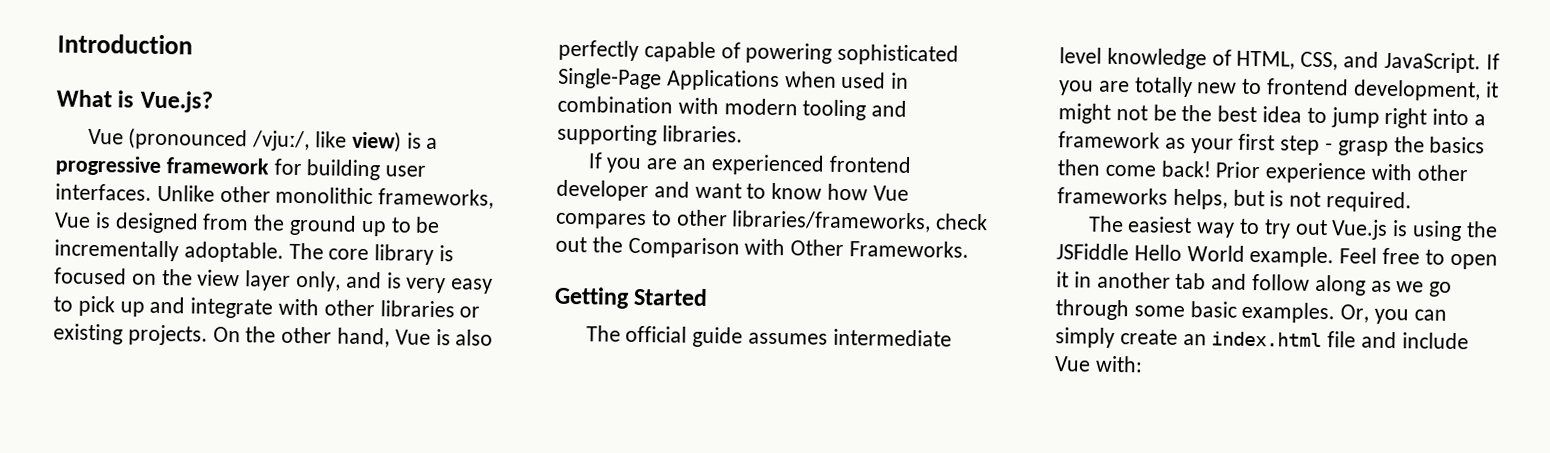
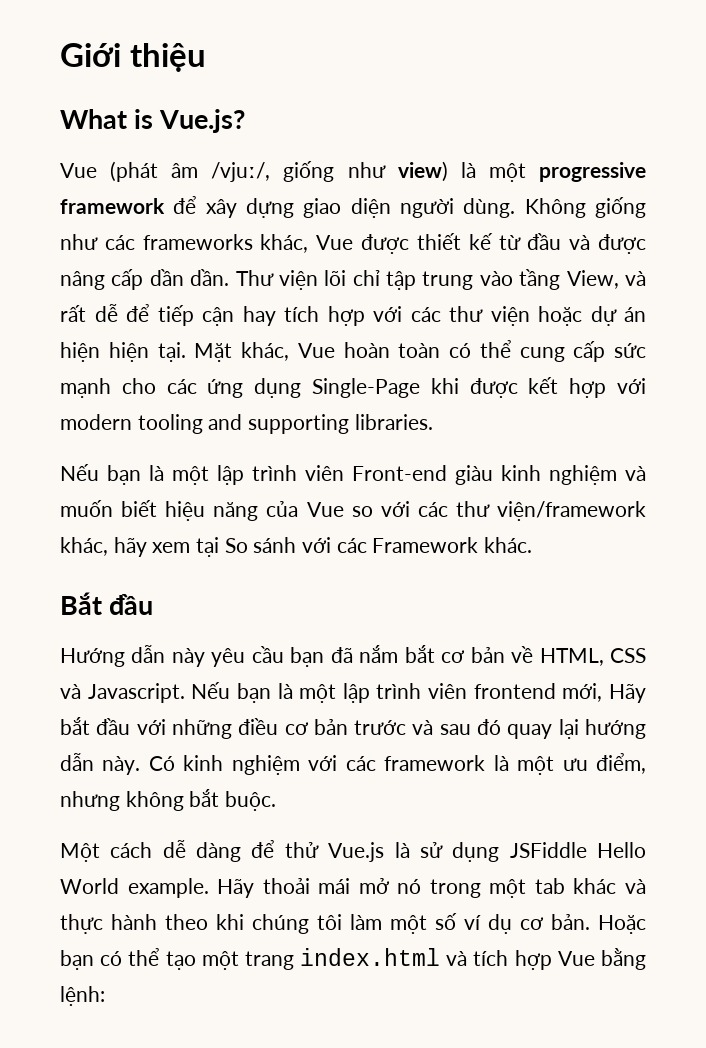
[57,33,193,55] Introduction -> [60,43,206,72] Giới thiệu
[128,127,439,153] [55,155,427,181] [55,183,495,209] [54,212,441,237] [54,239,455,266] [54,267,494,294] [53,295,481,319] [53,323,494,348] [558,39,960,66] [558,67,910,92] [557,95,719,115] (pronounced /vjuː/, like view) is a progressive framework for building user interfaces. Unlike other monolithic frameworks, Vue is designed from the ground up to be incrementally adoptable. The core library is focused on the view layer only, and is very easy to pick up and integrate with other libraries or existing projects. On the other hand, Vue is also perfectly capable of powering sophisticated Single-Page Applications when used in combination with -> [110,161,646,182] [60,196,646,218] [60,233,646,254] [60,269,646,290] [60,304,646,326] [60,340,646,362] [60,377,646,398] (phát âm /vjuː/, giống như view) là một progressive framework để xây dựng giao diện người dùng. Không giống như các frameworks khác, Vue được thiết kế từ đầu và được nâng cấp dần dần. Thư viện lõi chỉ tập trung vào tầng View, và rất dễ để tiếp cận hay tích hợp với các thư viện hoặc dự án hiện hiện tại. Mặt khác, Vue hoàn toàn có thể cung cấp sức mạnh cho các ứng dụng Single-Page khi được kết hợp với
[587,152,912,176] [556,179,909,202] [555,209,989,233] [555,236,970,259] [554,286,709,309] [585,325,952,348] [1059,47,1500,74] [1058,76,1499,102] [1058,103,1487,129] [1058,131,1486,156] [1057,159,1468,184] [1057,187,1413,213] [1087,215,1498,242] [1056,243,1498,270] [1056,271,1453,297] [1055,299,1447,325] [1055,327,1469,350] [1054,355,1143,373] If you are an experienced frontend developer and want to know how Vue compares to other libraries/frameworks, check out the Comparison with Other Frameworks. // Getting Started // The official guide assumes intermediate level knowledge of HTML, CSS, and JavaScript. If you are totally new to frontend development, it might not be the best idea to jump right into a framework as your first step - grasp the basics then come back! Prior experience with other frameworks helps, but is not required. // The easiest way to try out Vue.js is using the JSFiddle Hello World example. Feel free to open it in another tab and follow along as we go through some basic examples. Or, you can simply create an index.html file and include Vue with: -> [60,464,646,485] [60,500,647,521] [60,537,533,557] [60,592,154,615] [60,645,646,667] [60,682,646,703] [60,717,646,739] [60,753,646,775] [60,789,277,811] [60,840,647,862] [60,878,646,898] [60,913,646,934] [60,948,646,970] [60,986,105,1006] Nếu bạn là một lập trình viên Front-end giàu kinh nghiệm và muốn biết hiệu năng của Vue so với các thư viện/framework khác, hãy xem tại So sánh với các Framework khác. // Bắt đầu // Hướng dẫn này yêu cầu bạn đã nắm bắt cơ bản về HTML, CSS và Javascript. Nếu bạn là một lập trình viên frontend mới, Hãy bắt đầu với những điều cơ bản trước và sau đó quay lại hướng dẫn này. Có kinh nghiệm với các framework là một ưu điểm, nhưng không bắt buộc. // Một cách dễ dàng để thử Vue.js là sử dụng JSFiddle Hello World example. Hãy thoải mái mở nó trong một tab khác và thực hành theo khi chúng tôi làm một số ví dụ cơ bản. Hoặc bạn có thể tạo một trang index.html và tích hợp Vue bằng lệnh:

